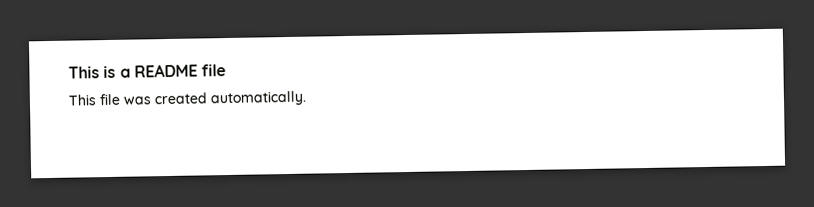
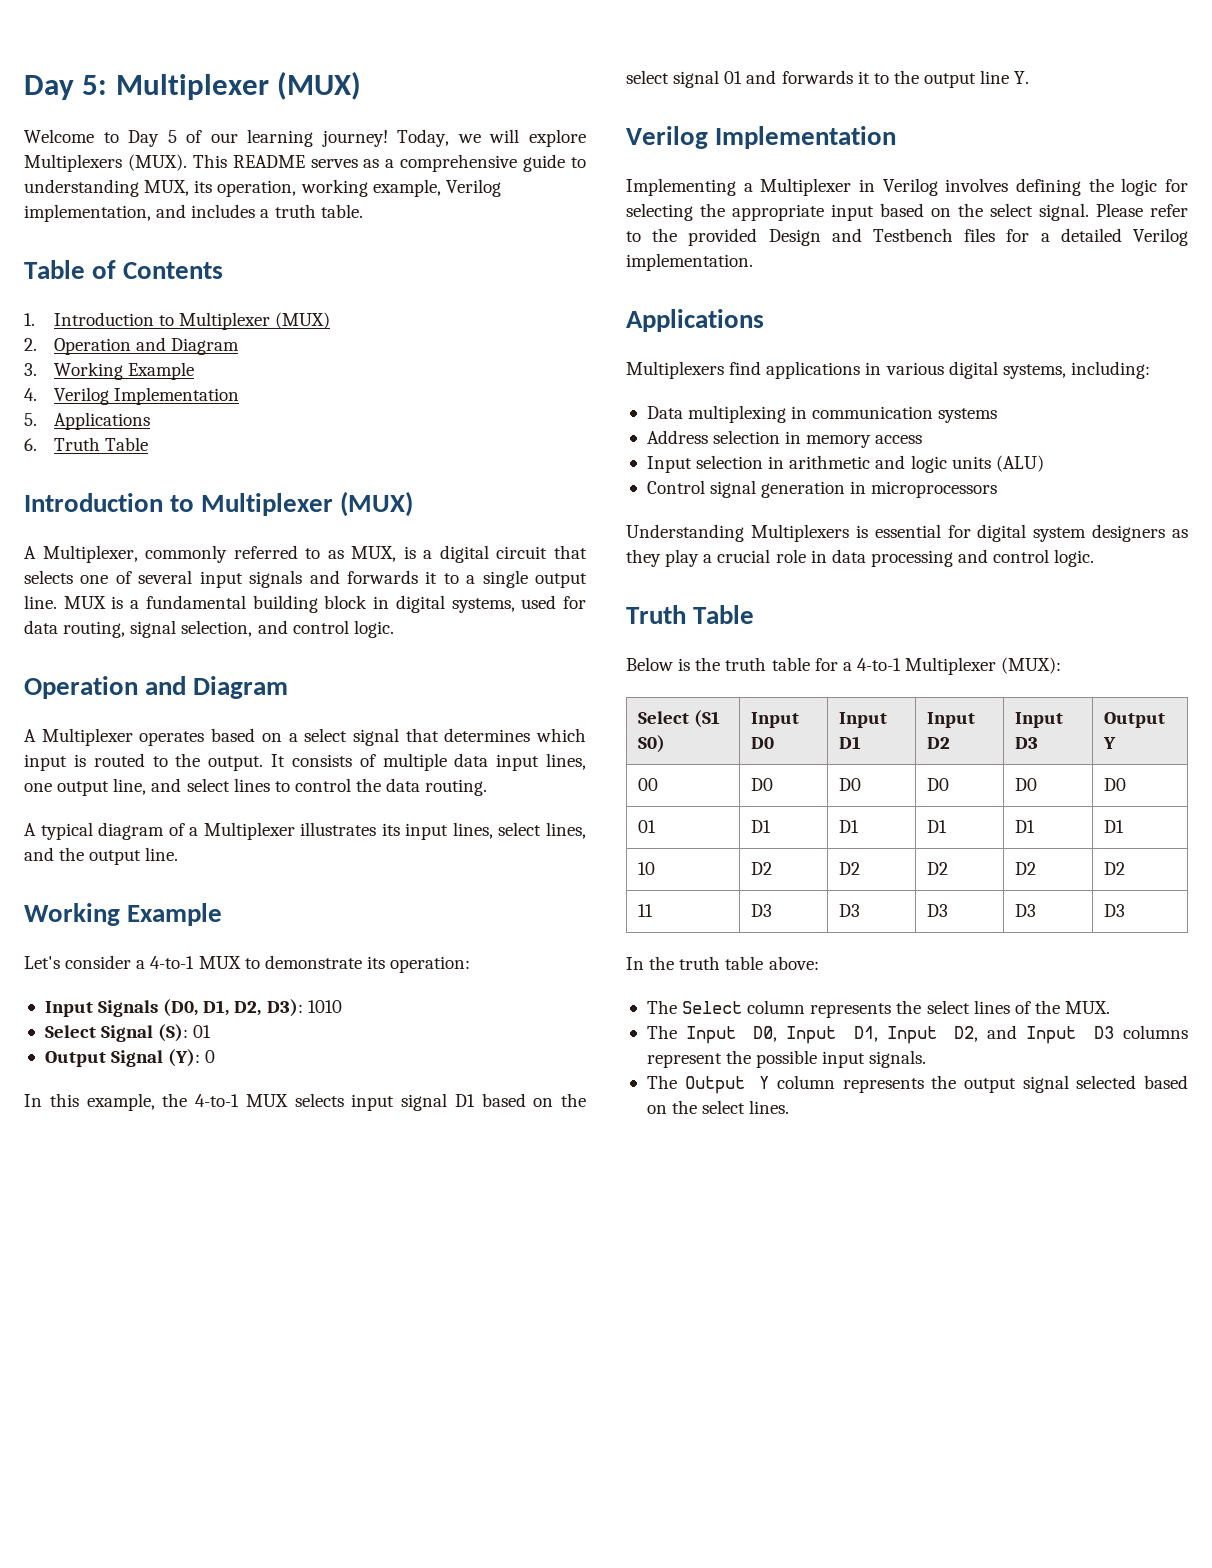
[68,63,227,79] [68,90,307,107] This is a README file // This file was created automatically. -> [24,71,362,100] [24,129,586,147] [24,154,587,172] [24,179,501,197] [24,204,363,222] [24,260,224,279] [24,312,331,330] [24,337,240,355] [24,362,194,380] [24,387,239,405] [24,412,150,430] [24,437,148,451] [24,491,414,517] [24,545,587,563] [24,570,587,588] [24,595,587,613] [24,620,394,638] [24,676,289,699] [24,728,586,746] [24,753,586,771] [24,778,488,796] [24,822,586,840] [24,847,179,865] [24,903,223,926] [24,955,471,973] [44,999,342,1017] [44,1024,212,1042] [44,1049,216,1067] [24,1093,586,1111] [626,70,1030,88] [626,126,897,149] [626,178,1188,196] [626,203,1188,221] [626,228,1188,246] [626,253,753,271] [626,309,764,332] [626,361,1150,379] [646,405,998,423] [646,430,923,448] [646,455,1044,473] [646,480,998,498] [626,524,1188,542] [626,549,1095,567] [626,605,755,624] [626,657,1062,675] [637,710,721,728] [637,735,665,753] [750,712,799,728] [750,737,774,749] [838,712,887,728] [838,736,861,749] [926,712,975,728] [926,737,950,749] [1014,712,1063,728] [1014,737,1038,749] [1103,712,1165,728] [1102,737,1116,749] [637,778,658,791] [750,778,773,791] [838,778,861,791] [926,778,949,791] [1014,778,1037,791] [1103,778,1126,791] [637,820,656,833] [750,820,771,833] [838,820,859,833] [926,820,947,833] [1014,820,1035,833] [1103,820,1124,833] [637,862,655,875] [750,862,772,875] [838,862,860,875] [926,862,948,875] [1014,862,1036,875] [1103,862,1125,875] [637,904,653,917] [750,904,772,917] [838,904,860,917] [926,904,948,917] [1014,904,1036,917] [1103,904,1125,917] [626,956,819,970] [646,1000,1111,1018] [646,1025,1188,1044] [646,1050,927,1068] [646,1075,1188,1094] [646,1100,790,1114] Day 5: Multiplexer (MUX) // Welcome to Day 5 of our learning journey! Today, we will explore Multiplexers (MUX). This README serves as a comprehensive guide to understanding MUX, its operation, working example, Verilog implementation, and includes a truth table. // Table of Contents // 1. Introduction to Multiplexer (MUX) // 2. Operation and Diagram // 3. Working Example // 4. Verilog Implementation // 5. Applications // 6. Truth Table // Introduction to Multiplexer (MUX) // A Multiplexer, commonly referred to as MUX, is a digital circuit that selects one of several input signals and forwards it to a single output line. MUX is a fundamental building block in digital systems, used for data routing, signal selection, and control logic. // Operation and Diagram // A Multiplexer operates based on a select signal that determines which input is routed to the output. It consists of multiple data input lines, one output line, and select lines to control the data routing. // A typical diagram of a Multiplexer illustrates its input lines, select lines, and the output line. // Working Example // Let's consider a 4-to-1 MUX to demonstrate its operation: // Input Signals (D0, D1, D2, D3): 1010 // Select Signal (S): 01 // Output Signal (Y): 0 // In this example, the 4-to-1 MUX selects input signal D1 based on the select signal 01 and forwards it to the output line Y. // Verilog Implementation // Implementing a Multiplexer in Verilog involves defining the logic for selecting the appropriate input based on the select signal. Please refer to the provided Design and Testbench files for a detailed Verilog implementation. // Applications // Multiplexers find applications in various digital systems, including: // Data multiplexing in communication systems // Address selection in memory access // Input selection in arithmetic and logic units (ALU) // Control signal generation in microprocessors // Understanding Multiplexers is essential for digital system designers as they play a crucial role in data processing and control logic. // Truth Table // Below is the truth table for a 4-to-1 Multiplexer (MUX): // Select (S1 S0) | Input D0 | Input D1 | Input D2 | Input D3 | Output Y // 00 | D0 | D0 | D0 | D0 | D0 // 01 | D1 | D1 | D1 | D1 | D1 // 10 | D2 | D2 | D2 | D2 | D2 // 11 | D3 | D3 | D3 | D3 | D3 // In the truth table above: // The Select column represents the select lines of the MUX. // The Input D0, Input D1, Input D2, and Input D3 columns represent the possible input signals. // The Output Y column represents the output signal selected based on the select lines.

